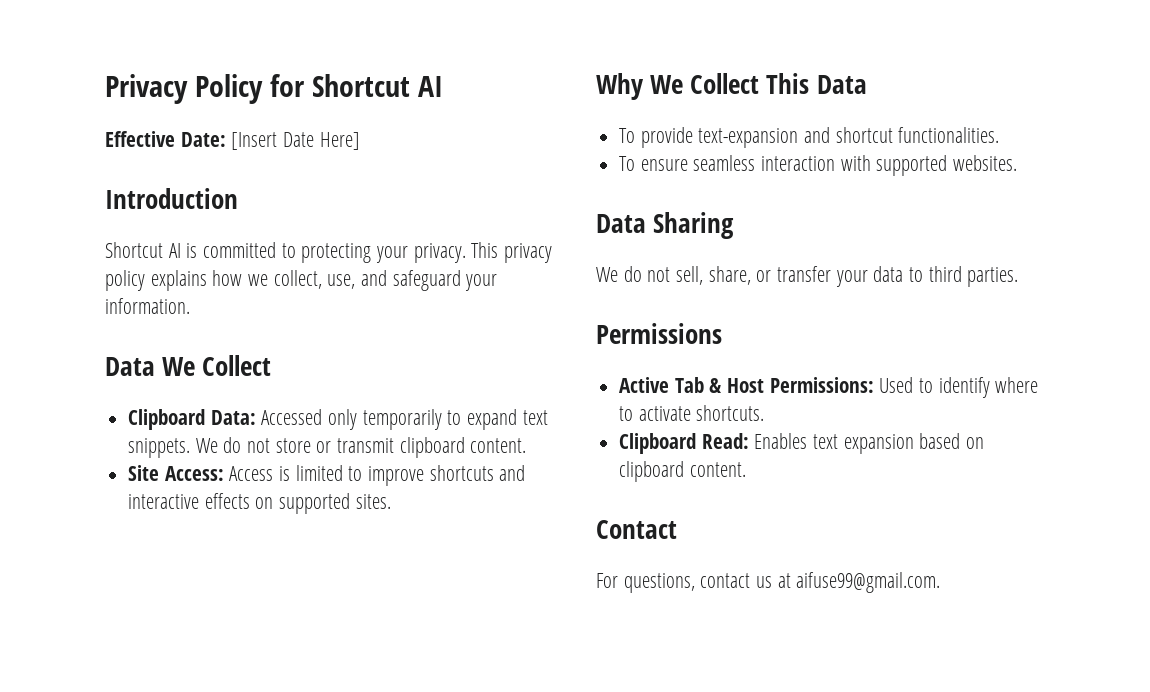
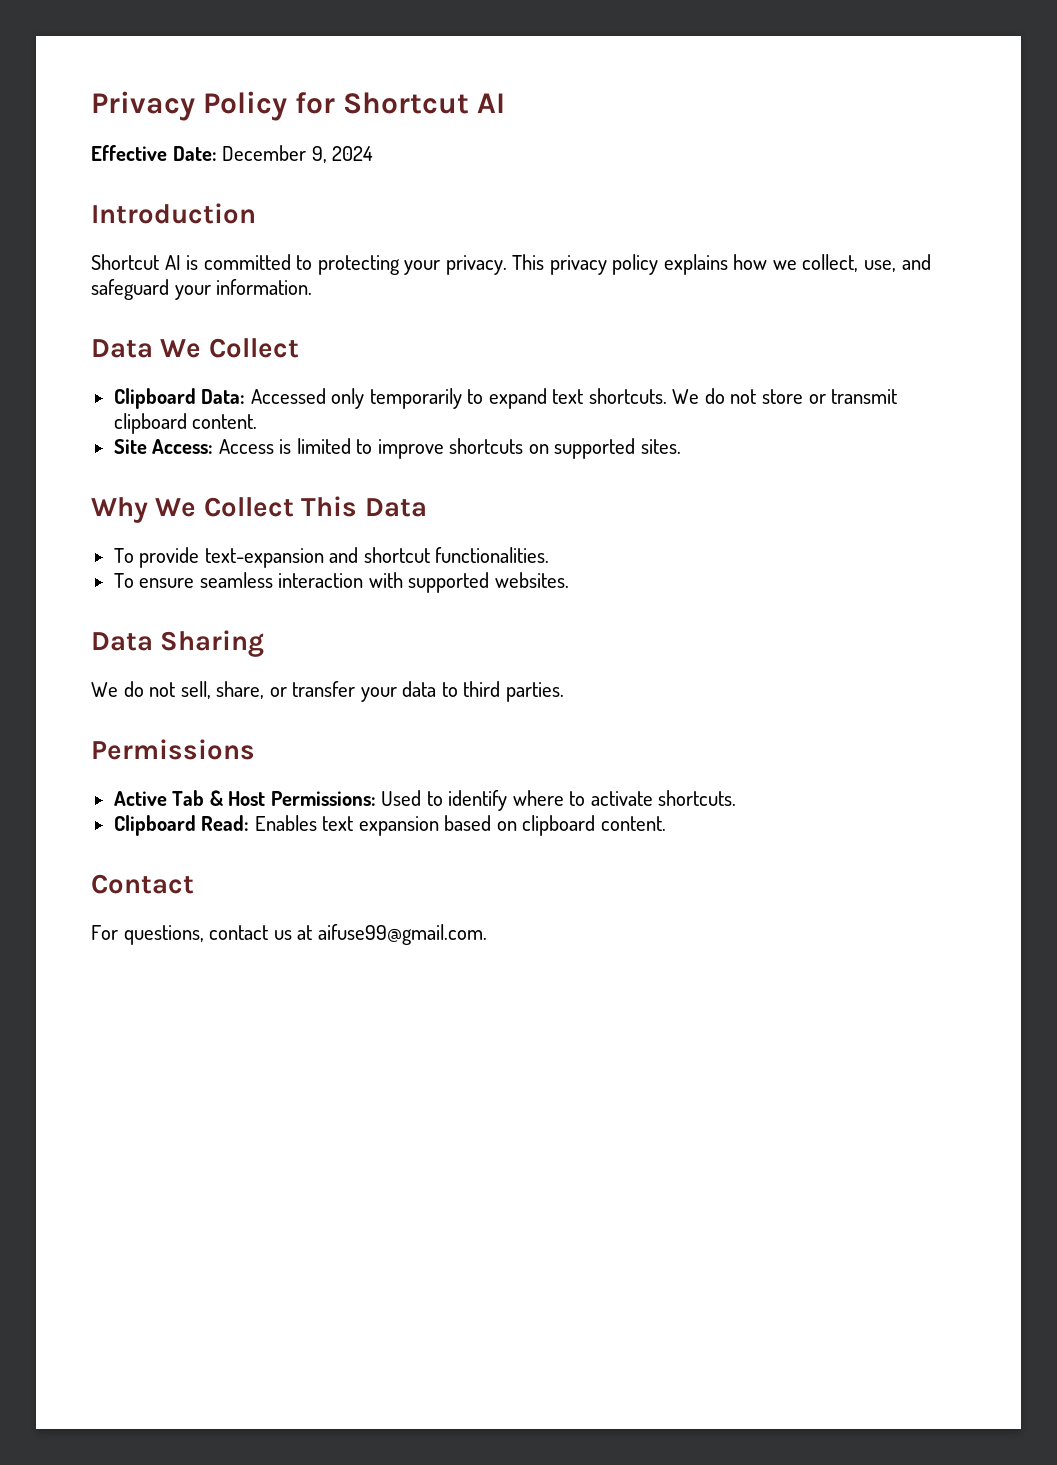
[231,132,360,150] [Insert Date Here] -> [222,145,374,163] December 9, 2024
[128,438,191,458] snippets. -> [588,388,667,404] shortcuts.
[499,465,526,481] [128,493,250,509] and interactive effects -> (524, 446) none

